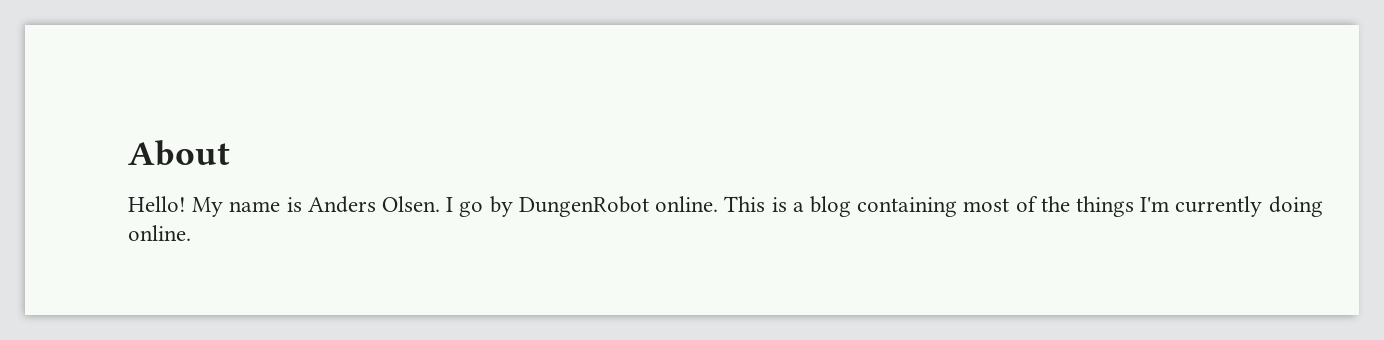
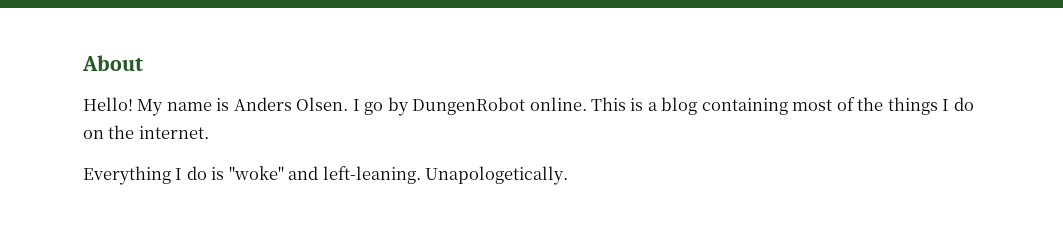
[1140,196,1323,217] [128,225,191,241] I'm currently doing online. -> [942,97,974,111] [83,125,209,139] [83,166,569,185] I do on the internet. // Everything I do is "woke" and left-leaning. Unapologetically.

